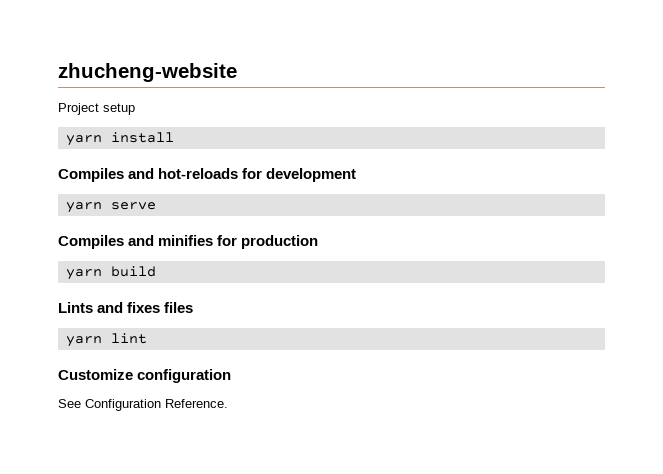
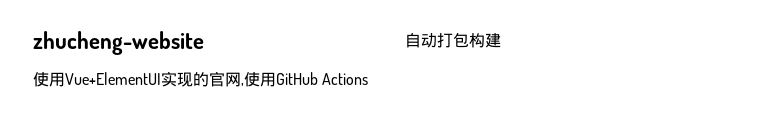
[58,103,135,115] [65,132,174,146] [58,168,357,182] [65,202,156,213] [58,235,319,249] [65,266,156,280] [58,302,194,313] [65,333,147,347] [58,369,232,383] [58,399,228,411] Project setup // yarn install // Compiles and hot-reloads for development // yarn serve // Compiles and minifies for production // yarn build // Lints and fixes files // yarn lint // Customize configuration // See Configuration Reference. -> [33,71,369,87] [405,32,501,48] 使用Vue+ElementUI实现的官网,使用GitHub Actions自动打包构建

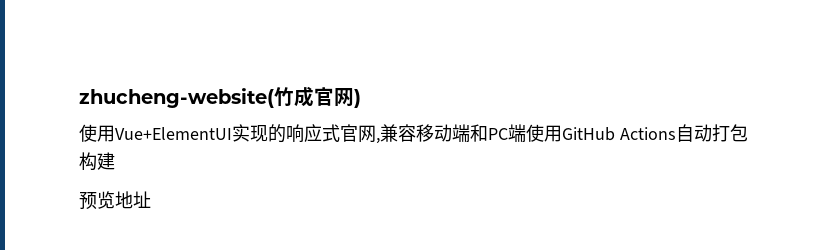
[33,31,204,55] zhucheng-website -> [79,86,361,108] zhucheng-website(竹成官网)
(209, 79) none -> [286,124,340,143] 响应式
(244, 84) none -> [380,124,526,142] 兼容移动端和PC端
(501, 40) none -> [79,191,151,210] // 预览地址

